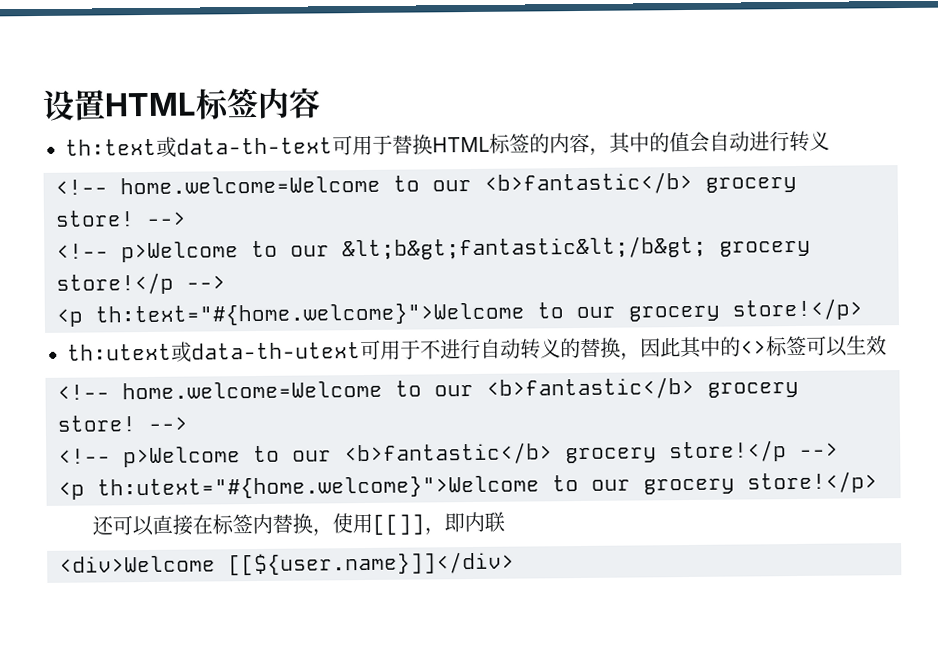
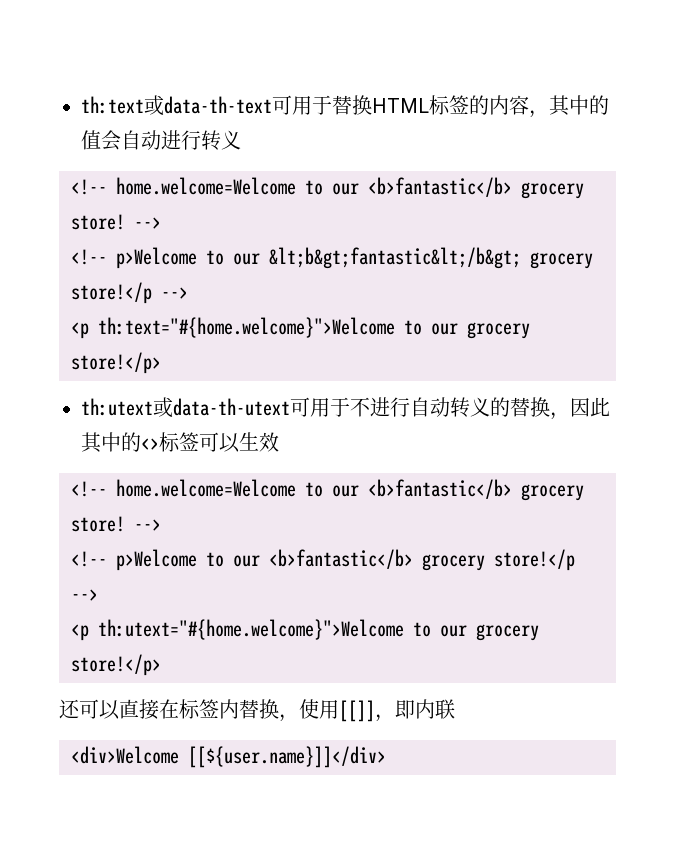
[42,87,321,121] 设置HTML标签内容 // -> (81, 105) none

